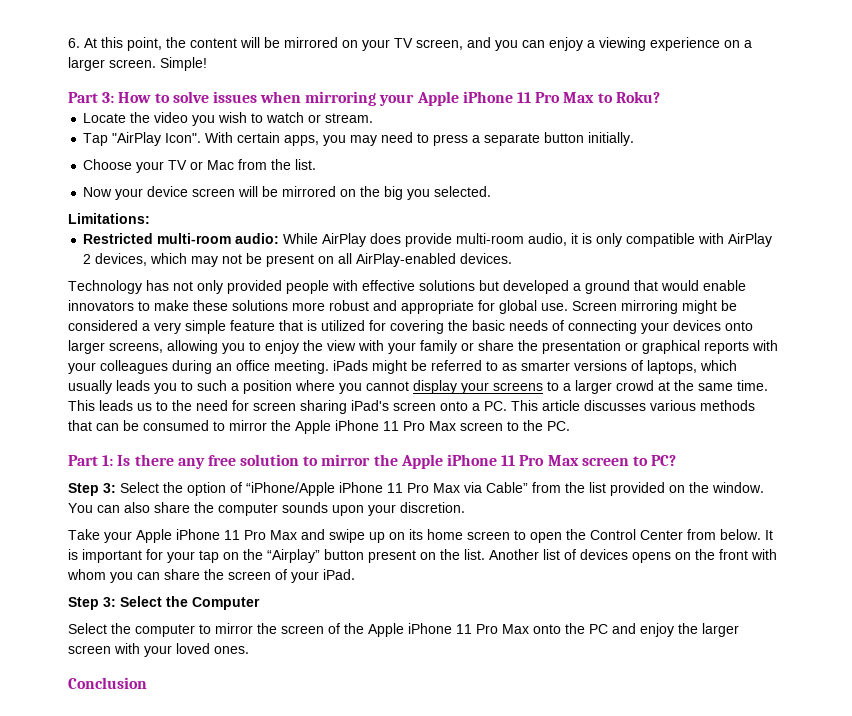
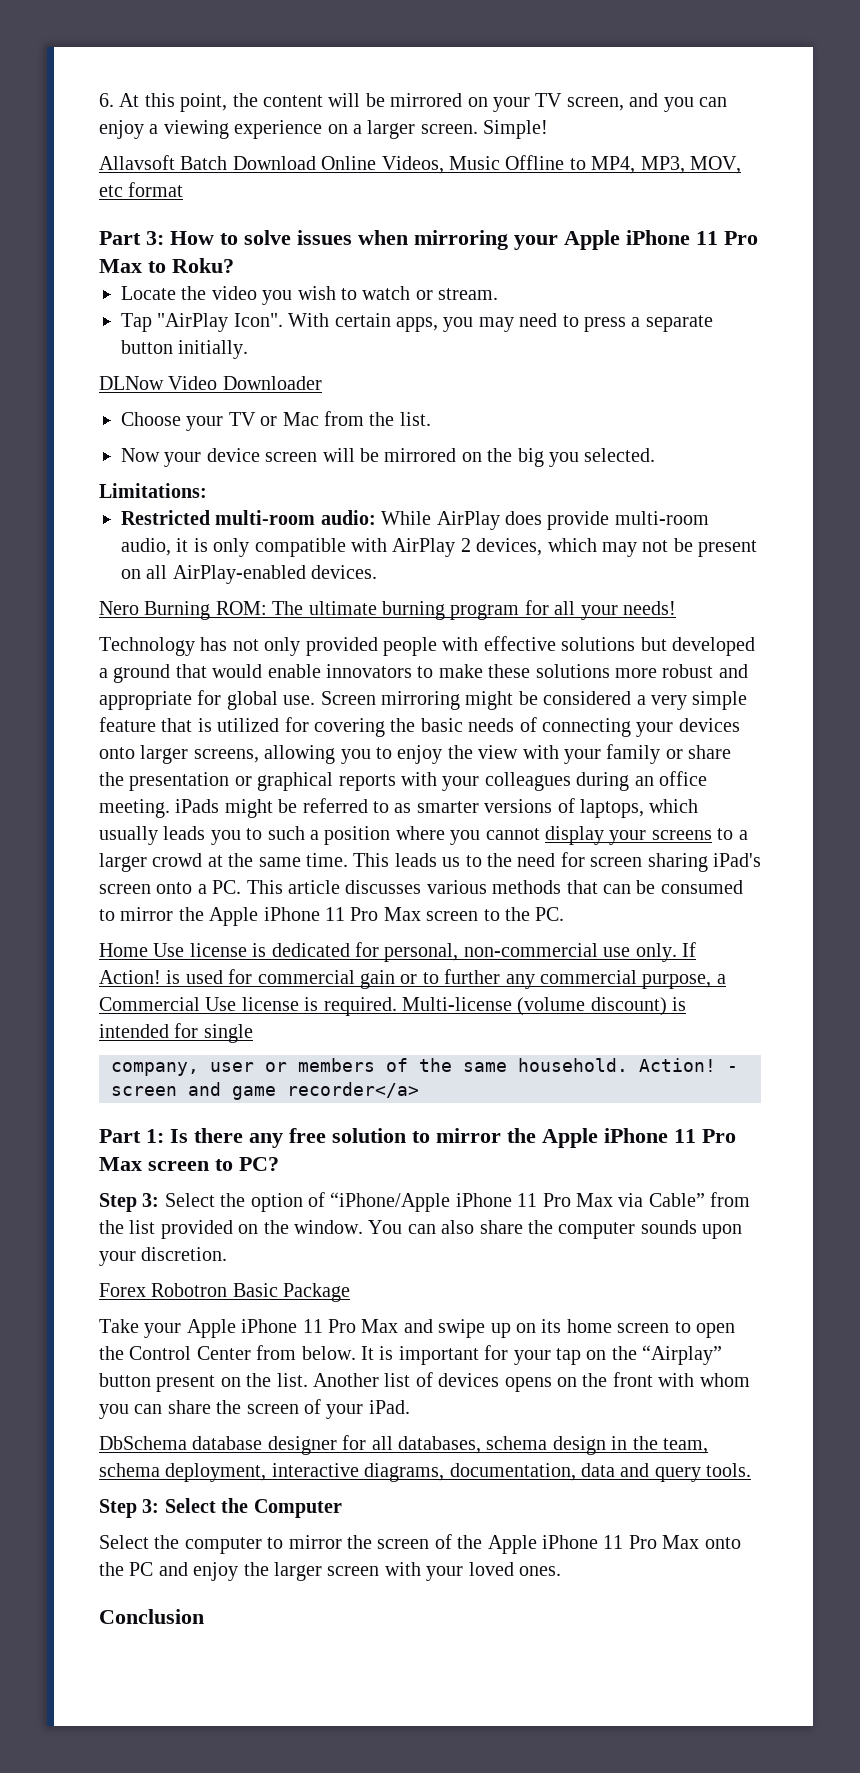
(207, 64) none -> [99,155,741,174] [99,182,184,197] // Allavsoft Batch Download Online Videos, Music Offline to MP4, MP3, MOV, etc format
(635, 139) none -> [99,376,322,390] // DLNow Video Downloader
(513, 258) none -> [99,600,676,620] // Nero Burning ROM: The ultimate burning program for all your needs!
(570, 426) none -> [99,942,696,962] [99,969,726,989] [99,997,687,1016] [99,1023,253,1043] [111,1058,738,1076] [111,1082,419,1100] // Home Use license is dedicated for personal, non-commercial use only. If Action! is used for commercial gain or to further any commercial purpose, a Commercial Use license is required. Multi-license (volume discount) is intended for single // company, user or members of the same household. Action! - screen and game recorder</a>
(465, 507) none -> [99,1283,351,1302] // Forex Robotron Basic Package
(355, 574) none -> [99,1435,708,1455] [99,1463,752,1482] // DbSchema database designer for all databases, schema design in the team, schema deployment, interactive diagrams, documentation, data and query tools.

